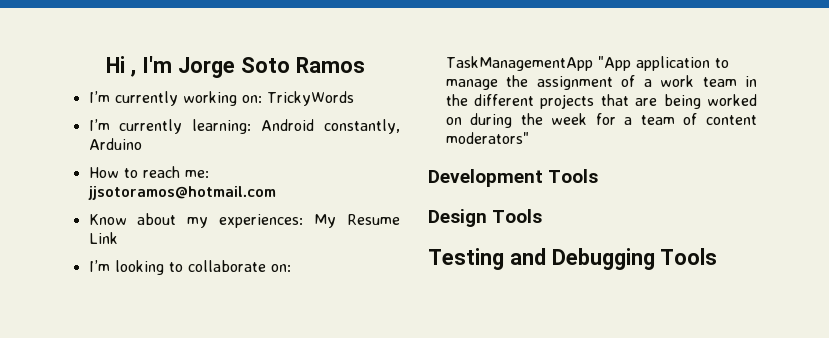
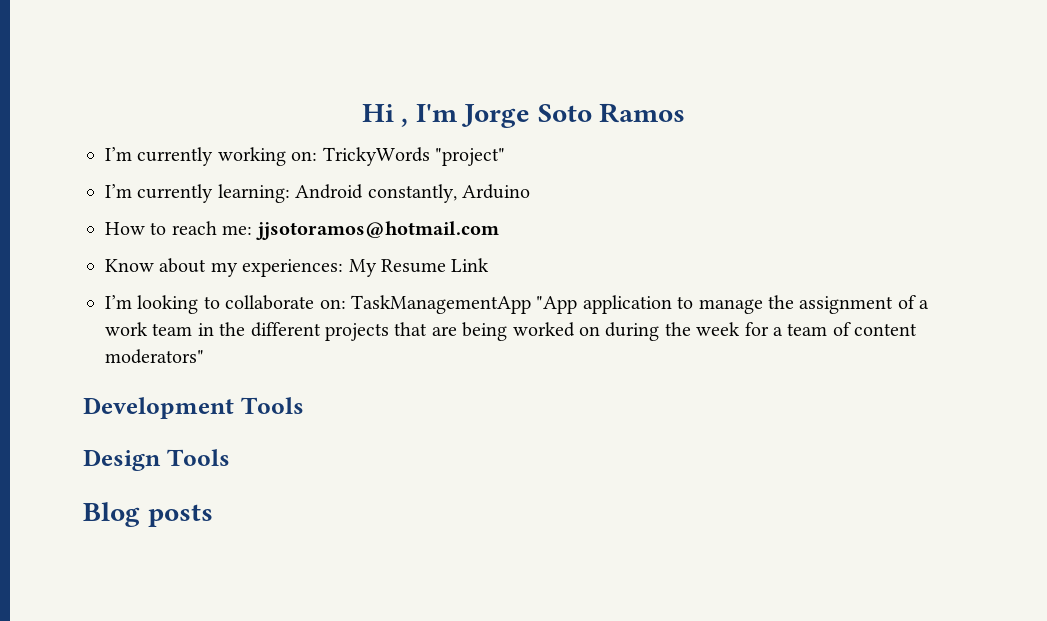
(354, 98) none -> [435,148,505,166] "project"
[428,248,718,270] Testing and Debugging Tools -> [83,502,213,527] Blog posts

